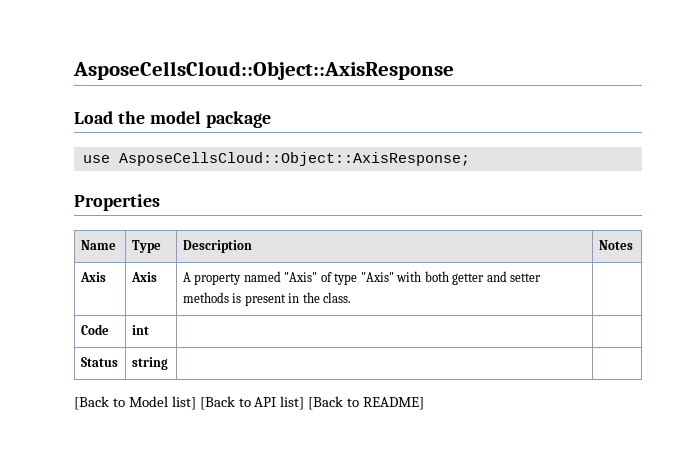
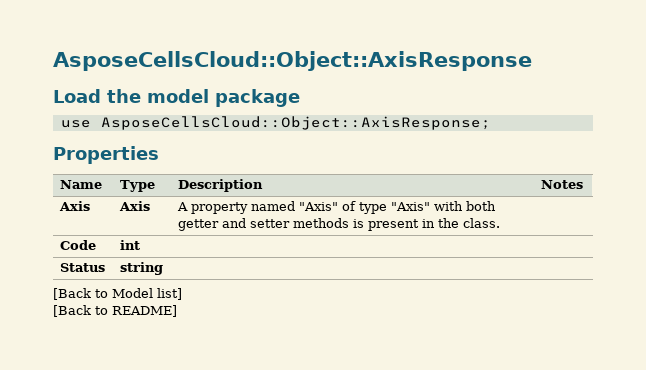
[199,396,305,410] [Back to API list] -> (182, 294) //

